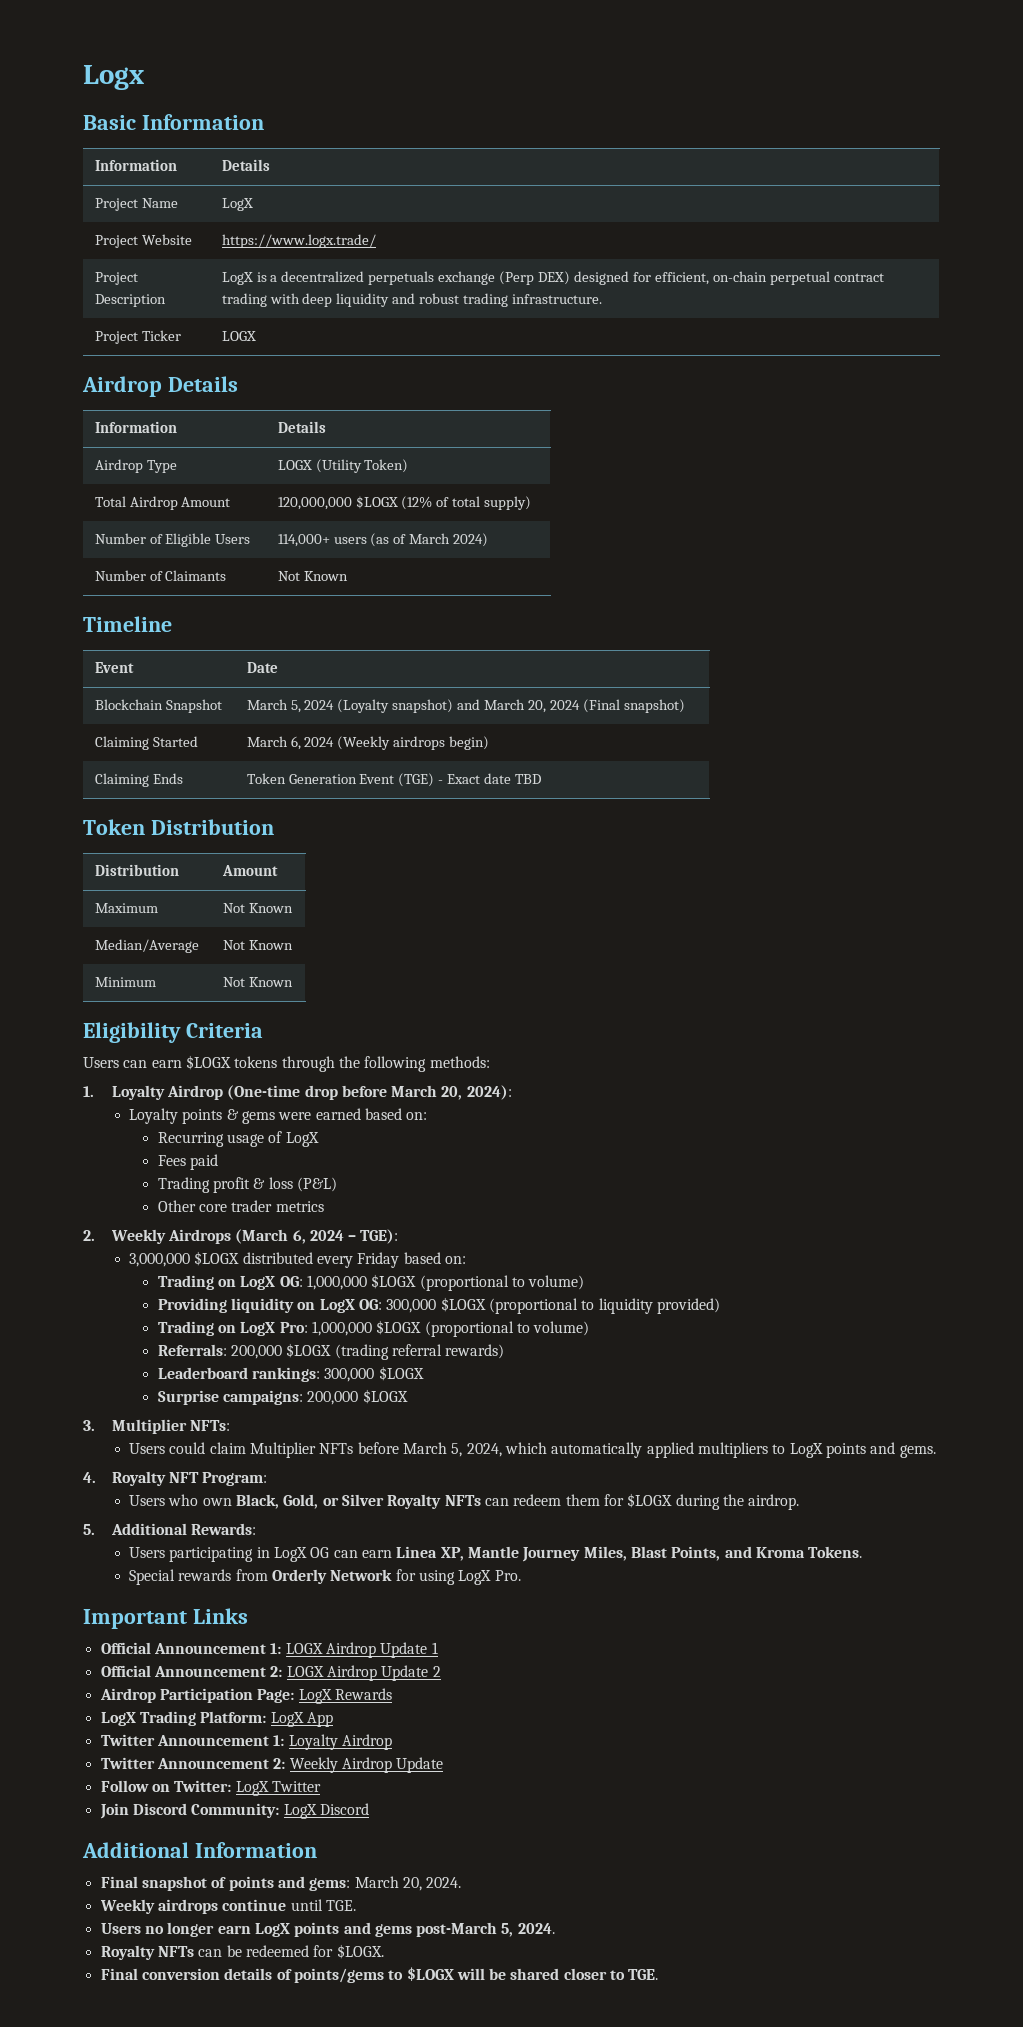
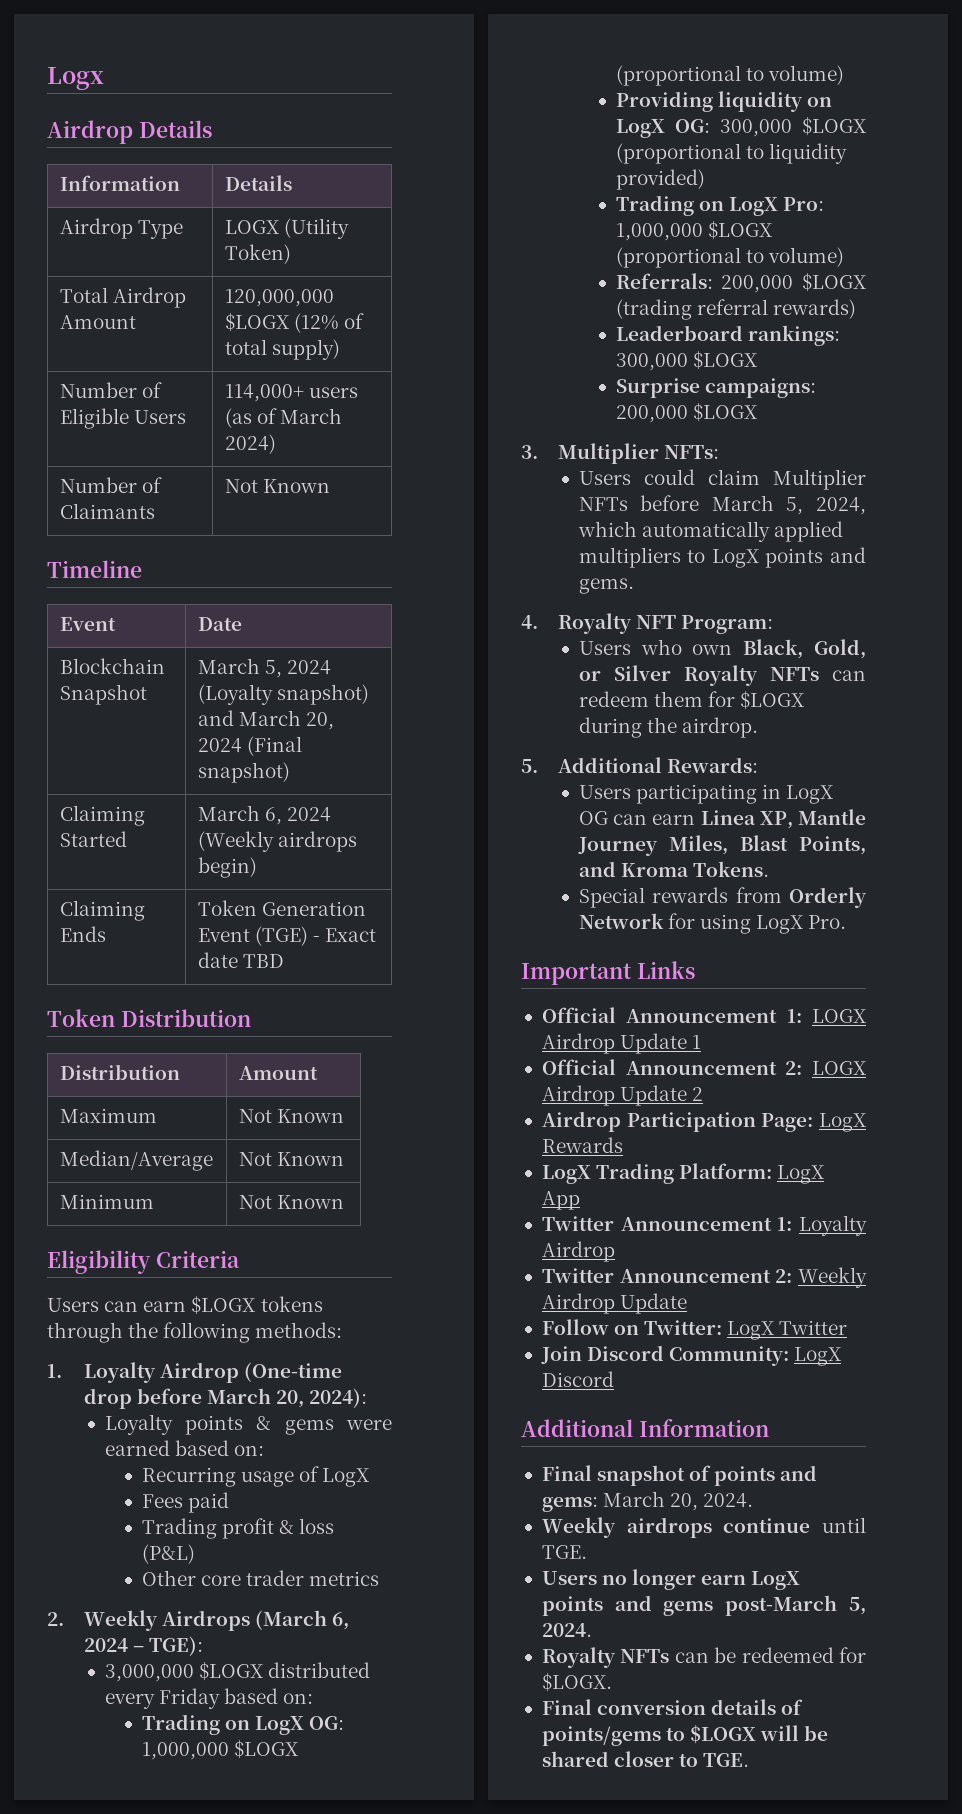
[83,114,264,130] [94,159,177,171] [221,159,270,171] [94,198,178,211] [221,198,253,211] [94,234,192,248] [221,234,376,248] [94,272,138,285] [94,294,166,307] [221,271,884,285] [221,293,603,307] [94,330,181,344] [221,331,256,341] // Basic Information // Information | Details // Project Name | LogX // Project Website | https://www.logx.trade/ // Project Description | LogX is a decentralized perpetuals exchange (Perp DEX) designed for efficient, on-chain perpetual contract trading with deep liquidity and robust trading infrastructure. // Project Ticker | LOGX -> (104, 78) none

